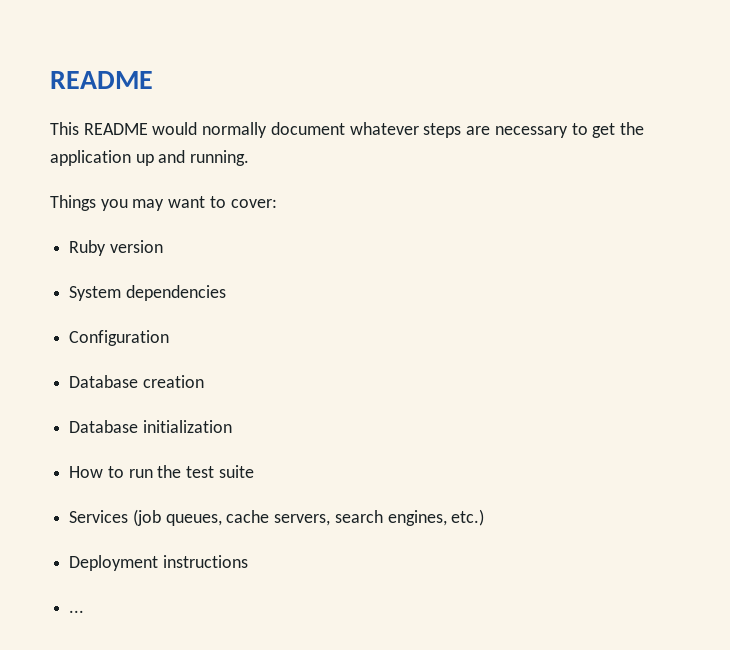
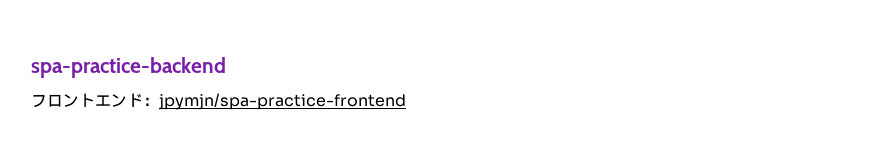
[50,71,153,89] [50,122,644,138] [50,150,250,166] [50,195,277,211] [69,240,163,256] [69,285,226,301] [69,330,170,346] [69,375,204,388] [69,420,232,433] [69,465,254,478] [69,509,485,526] [69,555,248,571] [69,610,85,613] README // This README would normally document whatever steps are necessary to get the application up and running. // Things you may want to cover: // Ruby version // System dependencies // Configuration // Database creation // Database initialization // How to run the test suite // Services (job queues, cache servers, search engines, etc.) // Deployment instructions // ... -> [31,57,226,78] [31,93,406,110] spa-practice-backend // フロントエンド：jpymjn/spa-practice-frontend

